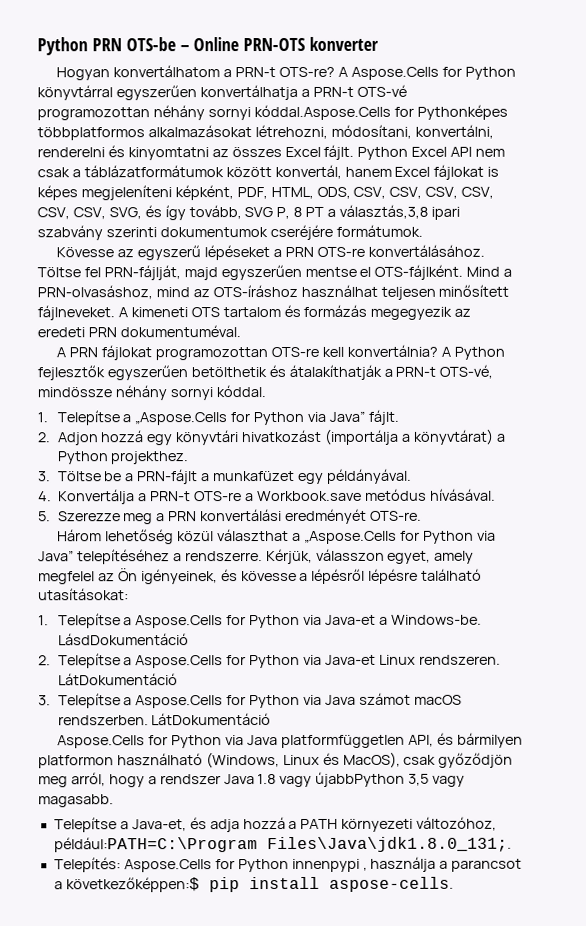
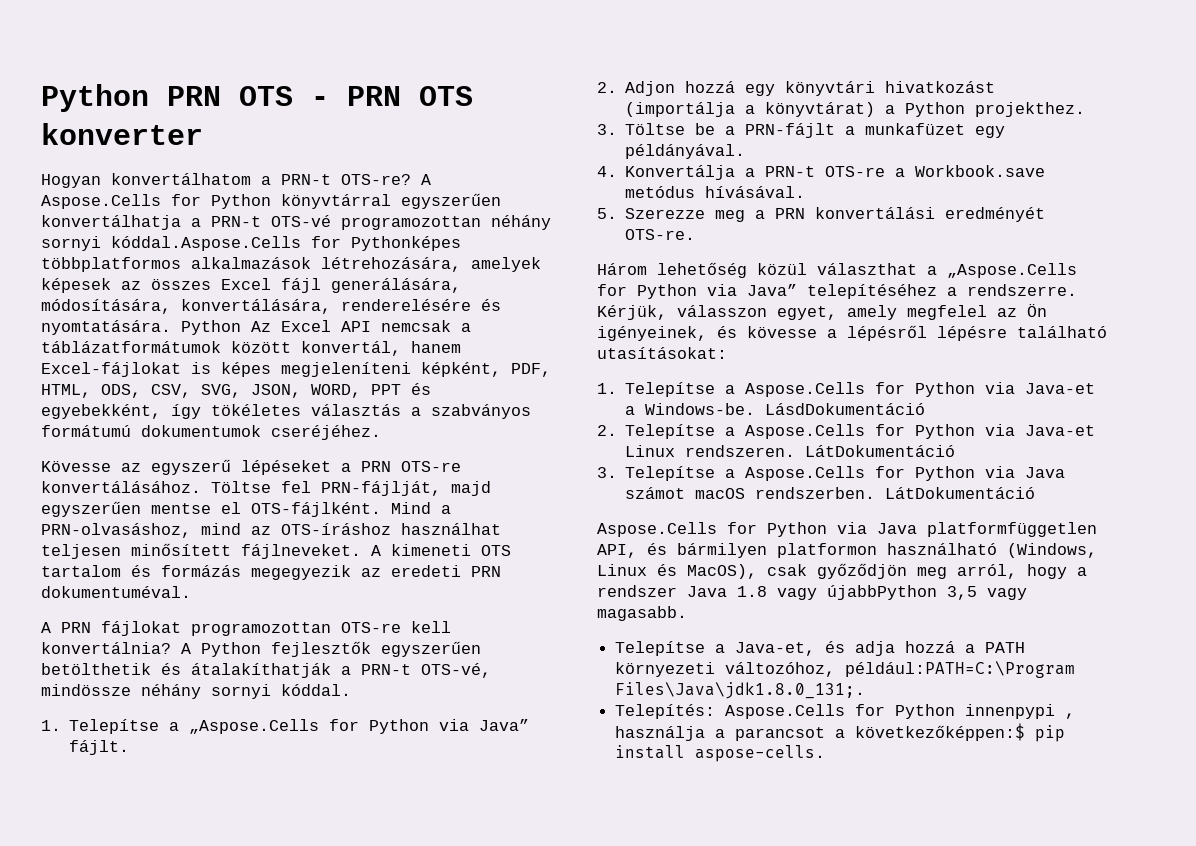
[125,37,306,52] OTS-be – Online PRN-OTS -> [239,86,473,106] OTS - PRN OTS
[147,124,494,140] [37,144,506,161] [37,167,70,178] alkalmazásokat létrehozni, módosítani, konvertálni, renderelni és kinyomtatni az összes Excel fájlt. Python Excel API nem csak -> [191,257,541,272] [41,278,461,293] [41,299,501,314] [41,320,451,335] alkalmazások létrehozására, amelyek képesek az összes Excel fájl generálására, módosítására, konvertálására, renderelésére és nyomtatására. Python Az Excel API nemcsak
[394,164,485,180] Excel fájlokat -> [41,362,181,377] Excel-fájlokat
[389,186,495,199] [37,204,460,221] [37,224,423,241] CSV, CSV, CSV, CSV, CSV, SVG, és így tovább, SVG P, 8 PT a választás,3,8 ipari szabvány szerinti dokumentumok cseréjére formátumok. -> [201,383,431,398] [41,404,531,419] [41,425,381,440] SVG, JSON, WORD, PPT és egyebekként, így tökéletes választás a szabványos formátumú dokumentumok cseréjéhez.

